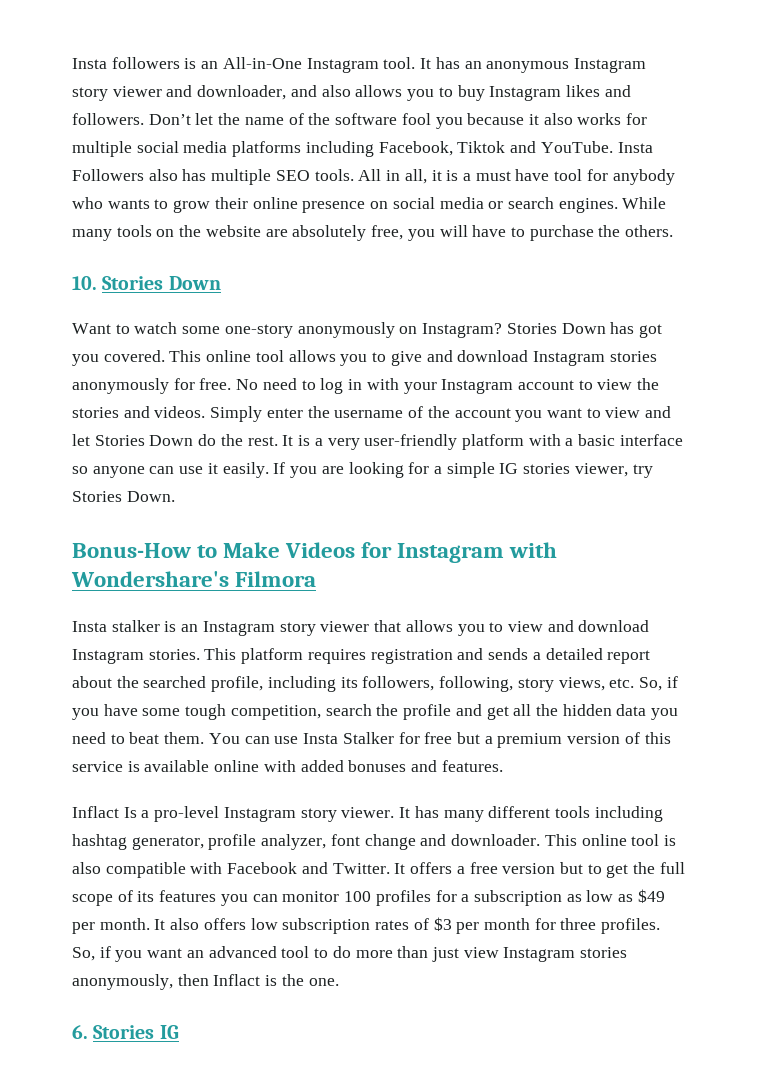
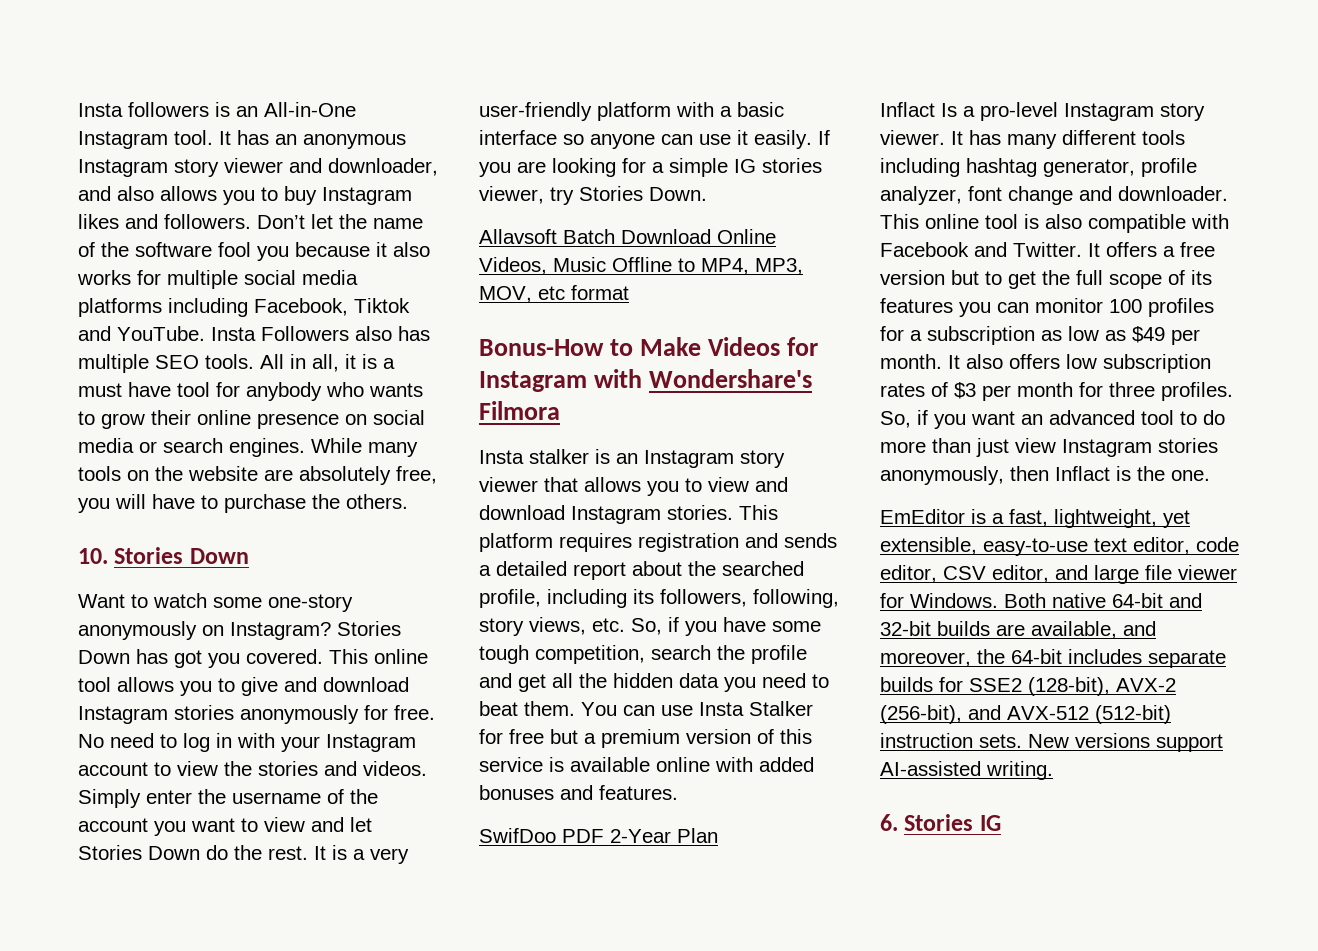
(175, 496) none -> [479,229,776,244] [479,257,803,275] [479,285,629,303] // Allavsoft Batch Download Online Videos, Music Offline to MP4, MP3, MOV, etc format
(503, 766) none -> [479,828,718,843] // SwifDoo PDF 2-Year Plan
(339, 982) none -> [880,509,1190,528] [880,537,1239,556] [880,565,1237,584] [880,593,1202,608] [880,621,1156,639] [880,649,1226,668] [880,677,1176,696] [880,705,1171,724] [880,733,1223,752] [880,761,1053,780] // EmEditor is a fast, lightweight, yet extensible, easy-to-use text editor, code editor, CSV editor, and large file viewer for Windows. Both native 64-bit and 32-bit builds are available, and moreover, the 64-bit includes separate builds for SSE2 (128-bit), AVX-2 (256-bit), and AVX-512 (512-bit) instruction sets. New versions support AI-assisted writing.

